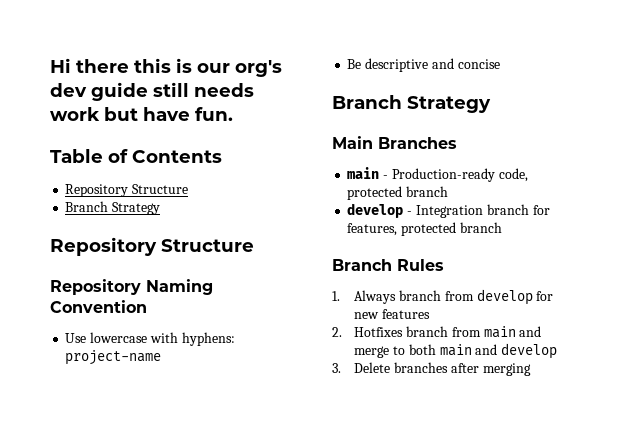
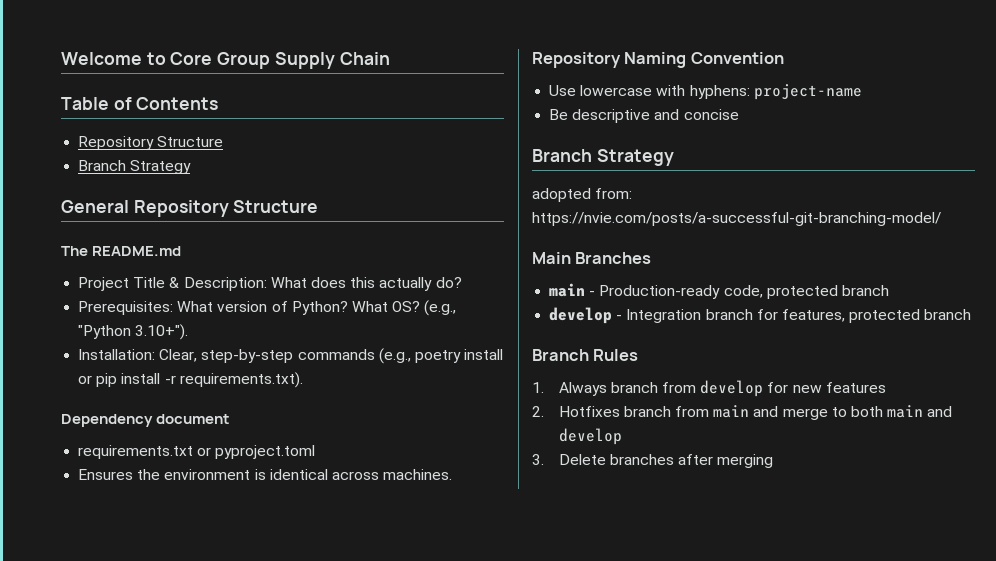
[50,58,282,77] [50,82,254,101] [50,107,233,121] Hi there this is our org's dev guide still needs work but have fun. -> [61,52,390,69] Welcome to Core Group Supply Chain
[50,237,254,256] Repository Structure -> [61,200,319,217] [61,246,182,256] [78,277,462,291] [78,300,457,316] [78,324,189,340] [78,348,504,364] [78,372,303,388] [61,414,231,427] [78,445,316,459] [78,469,453,480] General Repository Structure // The README.md // Project Title & Description: What does this actually do? // Prerequisites: What version of Python? What OS? (e.g., "Python 3.10+"). // Installation: Clear, step-by-step commands (e.g., poetry install or pip install -r requirements.txt). // Dependency document // requirements.txt or pyproject.toml // Ensures the environment is identical across machines.
(491, 104) none -> [532,188,633,202] [532,212,941,226] // adopted from: https://nvie.com/posts/a-successful-git-branching-model/

